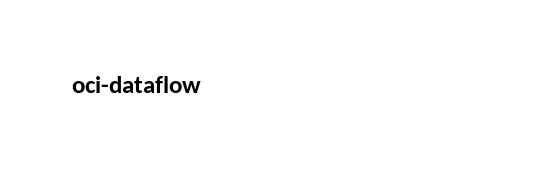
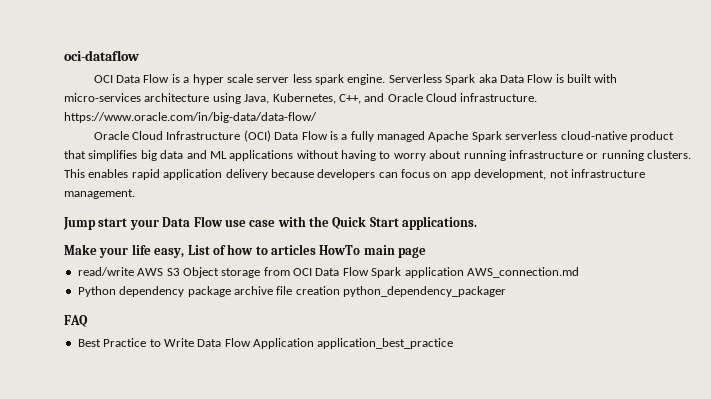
(201, 84) none -> [93,74,618,85] [64,93,538,104] [64,112,317,123] [93,130,674,142] [64,150,691,161] [64,169,645,180] [64,189,135,199] [63,216,478,230] [64,244,427,258] [77,267,579,278] [77,286,506,297] [64,315,88,327] [77,338,454,349] // OCI Data Flow is a hyper scale server less spark engine. Serverless Spark aka Data Flow is built with micro-services architecture using Java, Kubernetes, C++, and Oracle Cloud infrastructure. https://www.oracle.com/in/big-data/data-flow/ // Oracle Cloud Infrastructure (OCI) Data Flow is a fully managed Apache Spark serverless cloud-native product that simplifies big data and ML applications without having to worry about running infrastructure or running clusters. This enables rapid application delivery because developers can focus on app development, not infrastructure management. // Jump start your Data Flow use case with the Quick Start applications. // Make your life easy, List of how to articles HowTo main page // read/write AWS S3 Object storage from OCI Data Flow Spark application AWS_connection.md // Python dependency package archive file creation python_dependency_packager // FAQ // Best Practice to Write Data Flow Application application_best_practice

